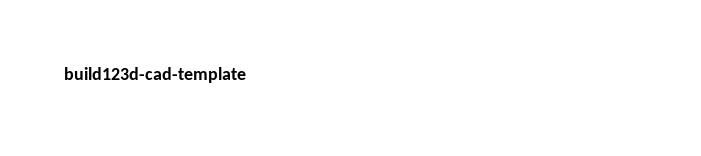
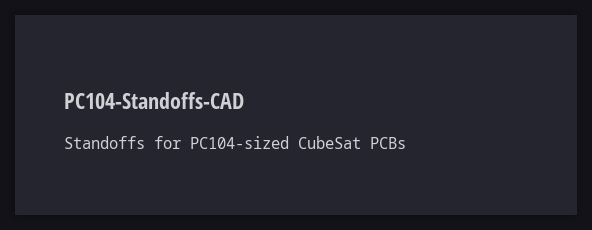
[64,67,246,83] build123d-cad-template -> [64,92,244,109] [64,136,406,149] PC104-Standoffs-CAD // Standoffs for PC104-sized CubeSat PCBs

